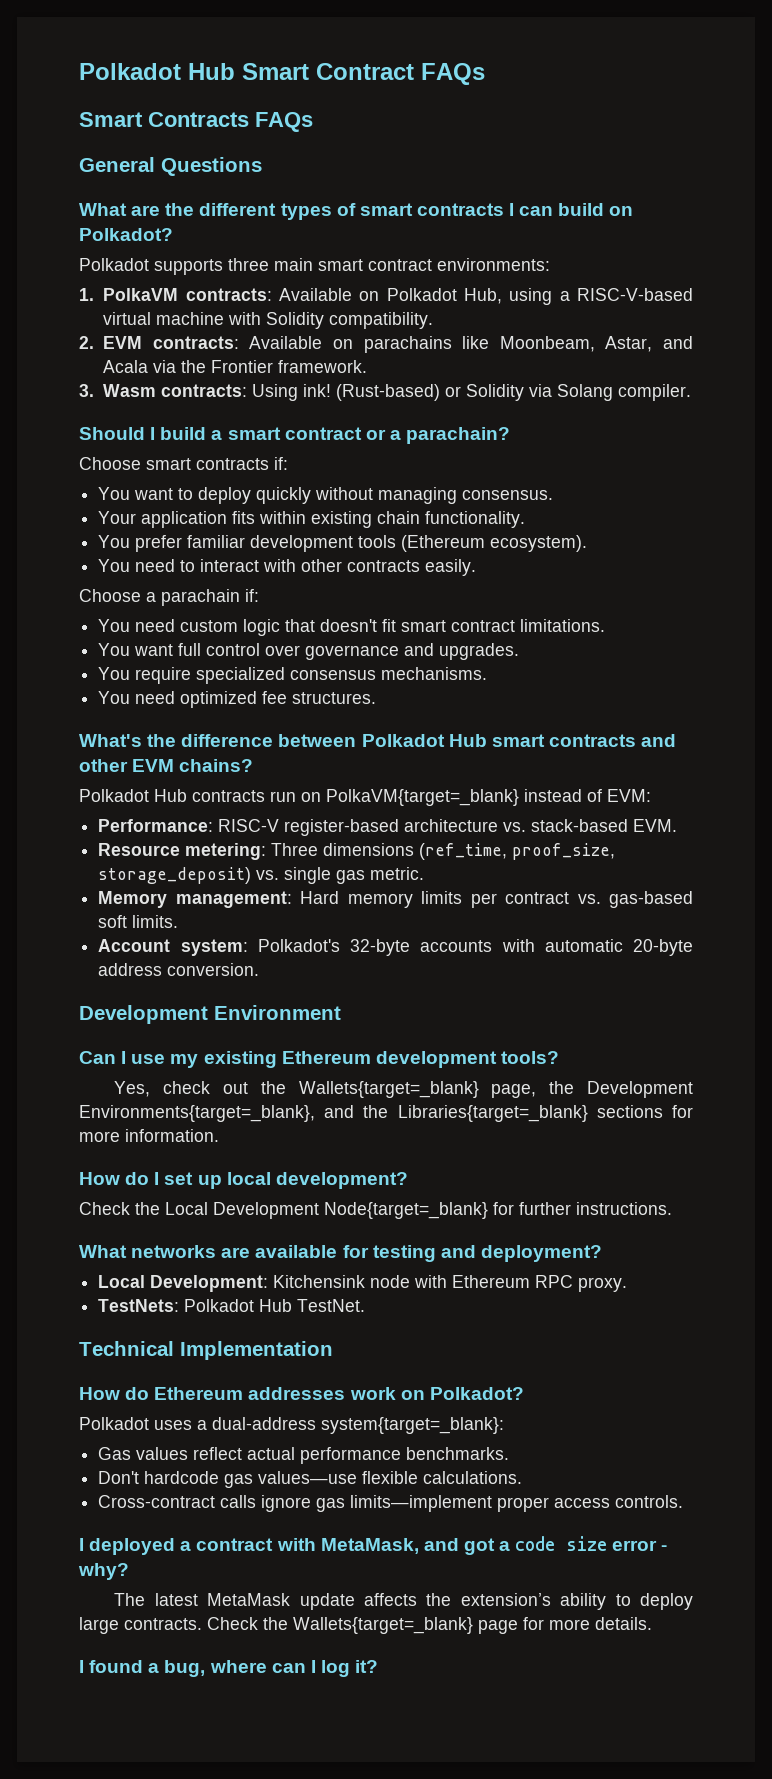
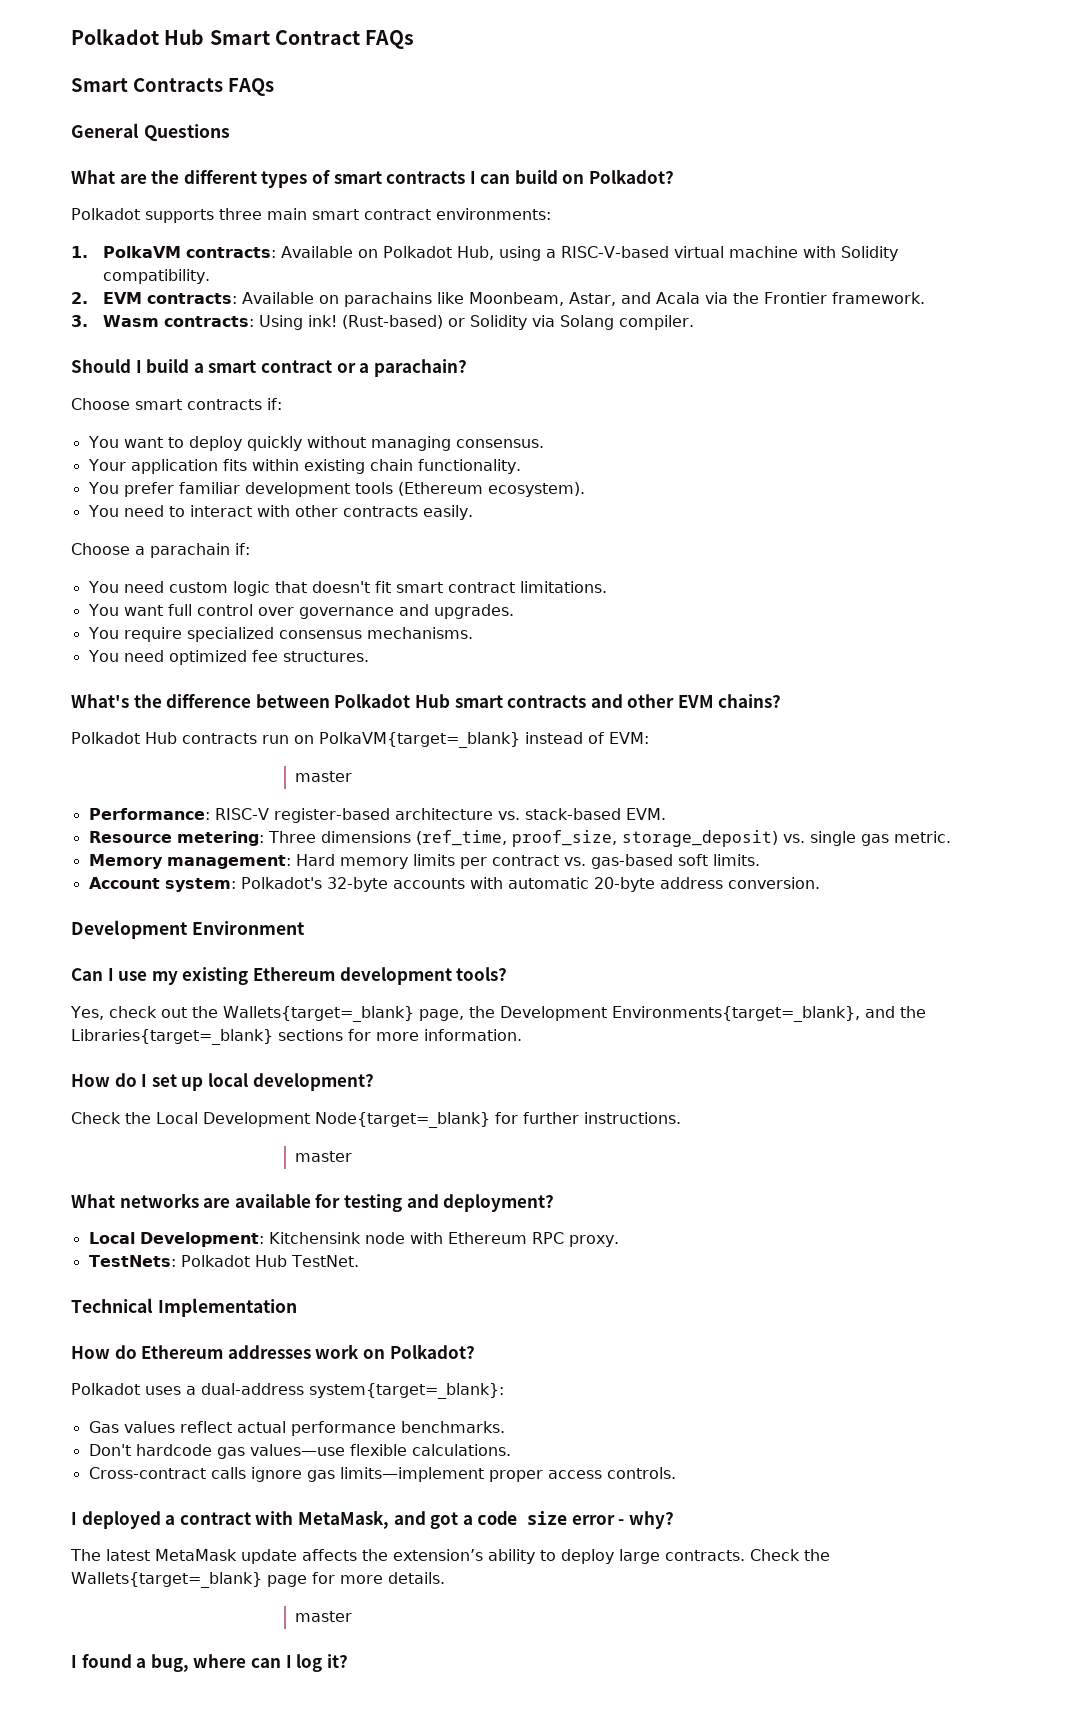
(651, 795) none -> [294,771,352,782] // master
(672, 1208) none -> [294,1151,352,1162] // master
(652, 1623) none -> [294,1611,352,1622] // master

